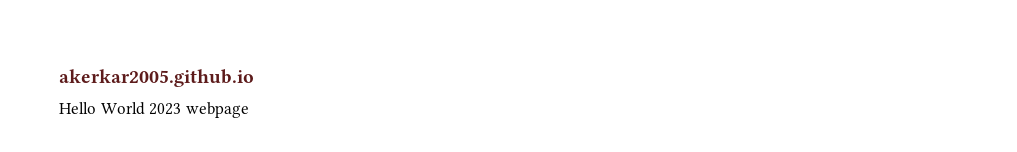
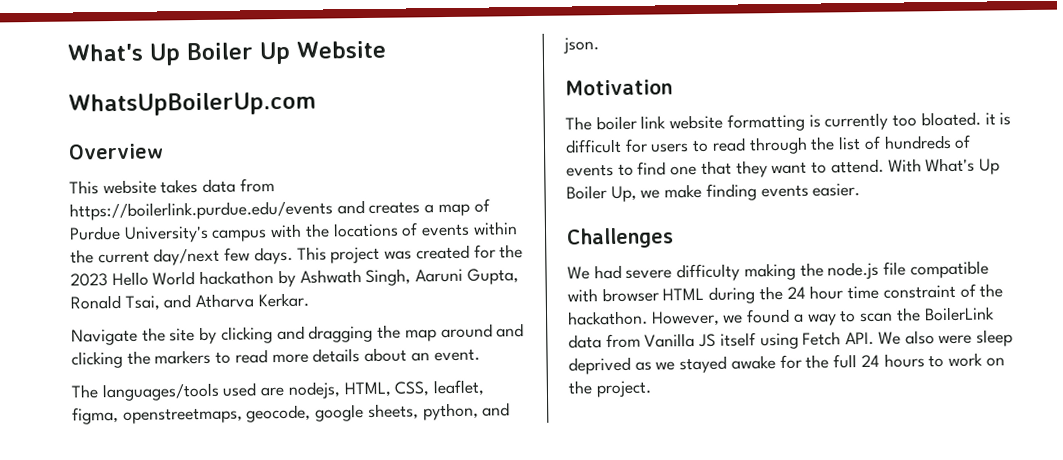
[59,69,254,87] [59,102,249,118] akerkar2005.github.io // Hello World 2023 webpage -> [67,40,386,66] [68,91,316,117] [68,143,164,160] [69,178,275,195] [69,198,490,221] [69,221,518,243] [70,244,524,266] [70,268,519,288] [70,292,309,311] [71,323,525,346] [71,347,480,369] [71,379,485,402] [72,402,511,425] [563,37,599,54] [565,79,673,96] [565,111,1012,132] [565,134,972,155] [566,157,1000,178] [566,183,861,203] [566,227,674,249] [567,260,989,282] [567,283,1004,304] [567,306,995,327] [568,329,1013,350] [568,352,1005,375] [568,380,652,398] What's Up Boiler Up Website // WhatsUpBoilerUp.com // Overview // This website takes data from https://boilerlink.purdue.edu/events and creates a map of Purdue University's campus with the locations of events within the current day/next few days. This project was created for the 2023 Hello World hackathon by Ashwath Singh, Aaruni Gupta, Ronald Tsai, and Atharva Kerkar. // Navigate the site by clicking and dragging the map around and clicking the markers to read more details about an event. // The languages/tools used are nodejs, HTML, CSS, leaflet, figma, openstreetmaps, geocode, google sheets, python, and json. // Motivation // The boiler link website formatting is currently too bloated. it is difficult for users to read through the list of hundreds of events to find one that they want to attend. With What's Up Boiler Up, we make finding events easier. // Challenges // We had severe difficulty making the node.js file compatible with browser HTML during the 24 hour time constraint of the hackathon. However, we found a way to scan the BoilerLink data from Vanilla JS itself using Fetch API. We also were sleep deprived as we stayed awake for the full 24 hours to work on the project.

